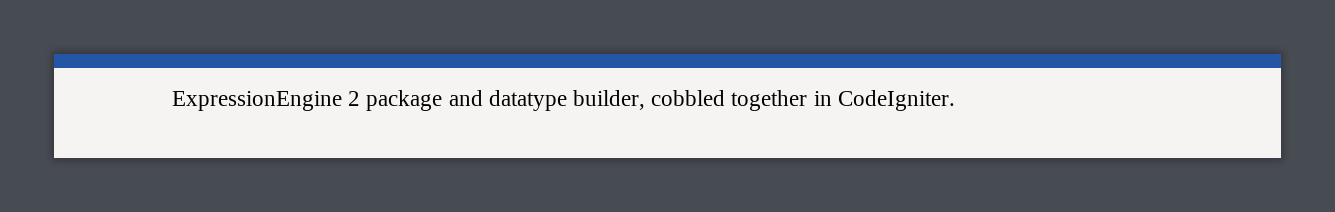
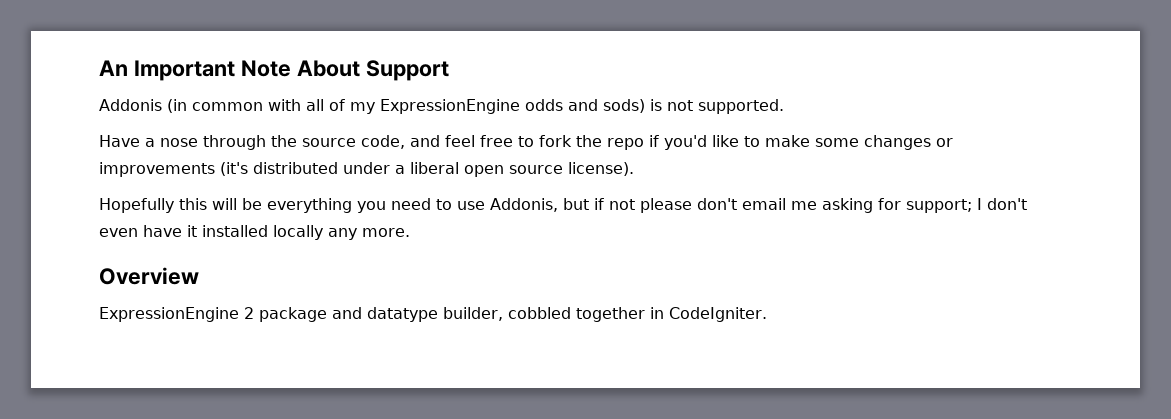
(172, 101) none -> [99,60,449,81] [99,99,784,114] [99,135,953,150] [99,162,634,177] [99,198,1027,213] [99,225,410,240] [99,267,199,285] An Important Note About Support // Addonis (in common with all of my ExpressionEngine odds and sods) is not supported. // Have a nose through the source code, and feel free to fork the repo if you'd like to make some changes or improvements (it's distributed under a liberal open source license). // Hopefully this will be everything you need to use Addonis, but if not please don't email me asking for support; I don't even have it installed locally any more. // Overview //

